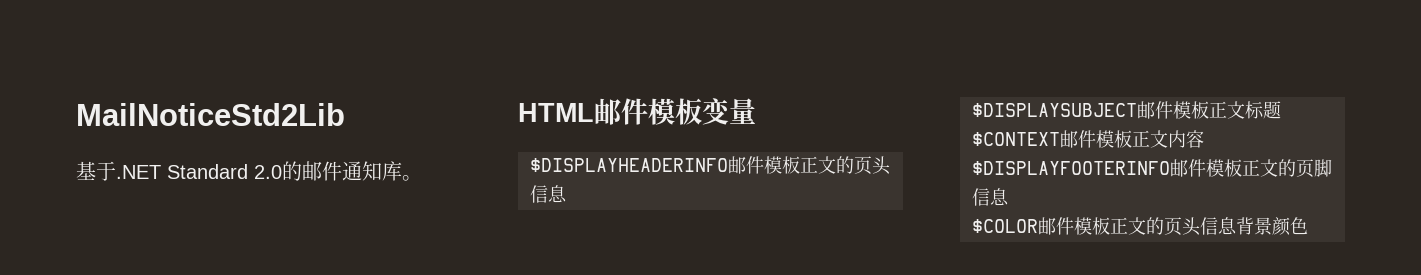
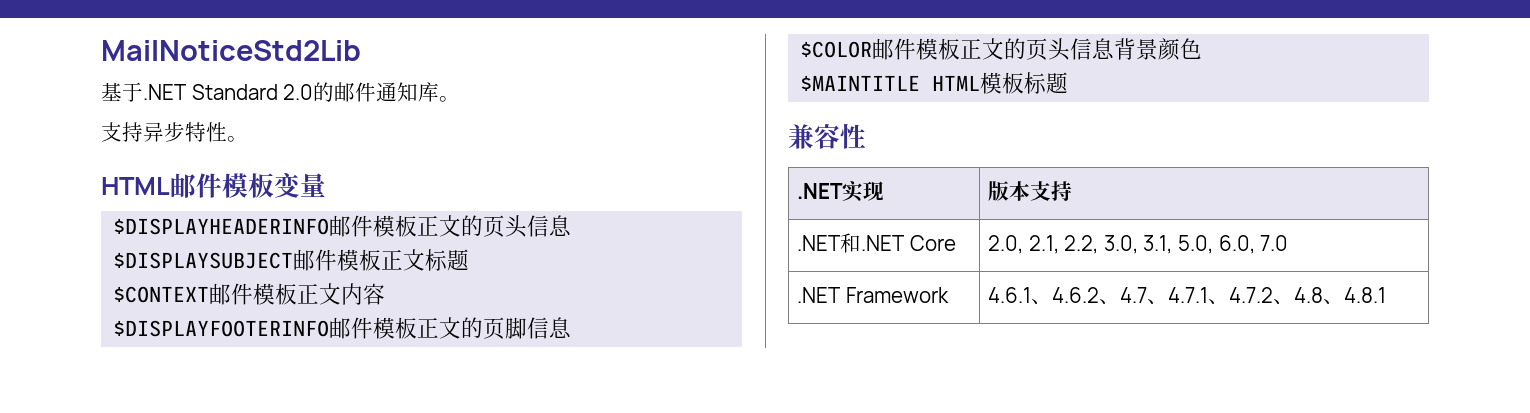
(422, 178) none -> [101,122,248,142] // 支持异步特性。
(1308, 226) none -> [800,72,1069,94] [788,123,866,149] [797,181,885,202] [988,181,1073,201] [797,233,956,253] [988,235,1289,254] [797,287,949,303] [988,287,1387,305] // $MAINTITLE HTML模板标题 // 兼容性 // .NET实现 | 版本支持 // .NET和.NET Core | 2.0, 2.1, 2.2, 3.0, 3.1, 5.0, 6.0, 7.0 // .NET Framework | 4.6.1、4.6.2、4.7、4.7.1、4.7.2、4.8、4.8.1

